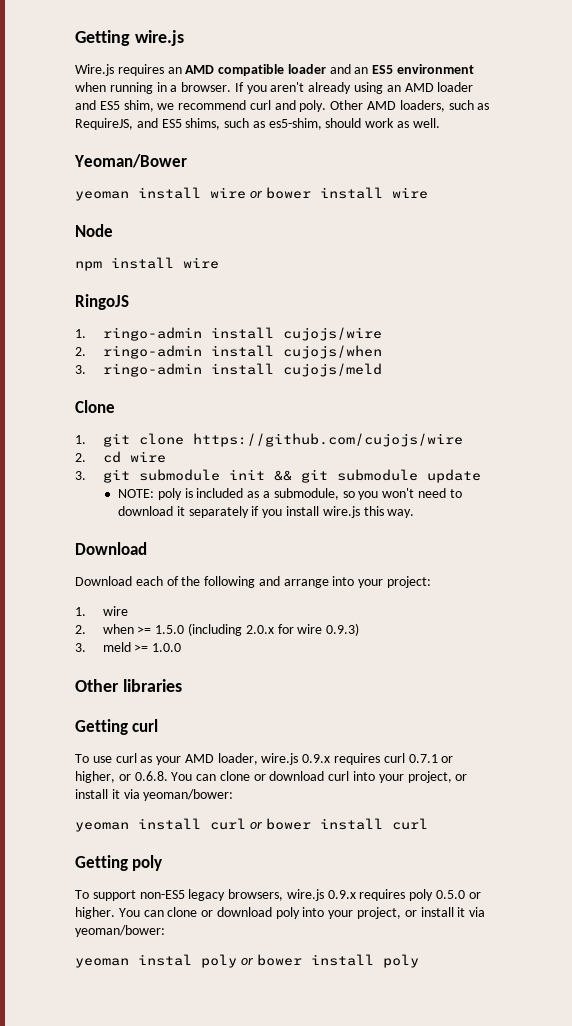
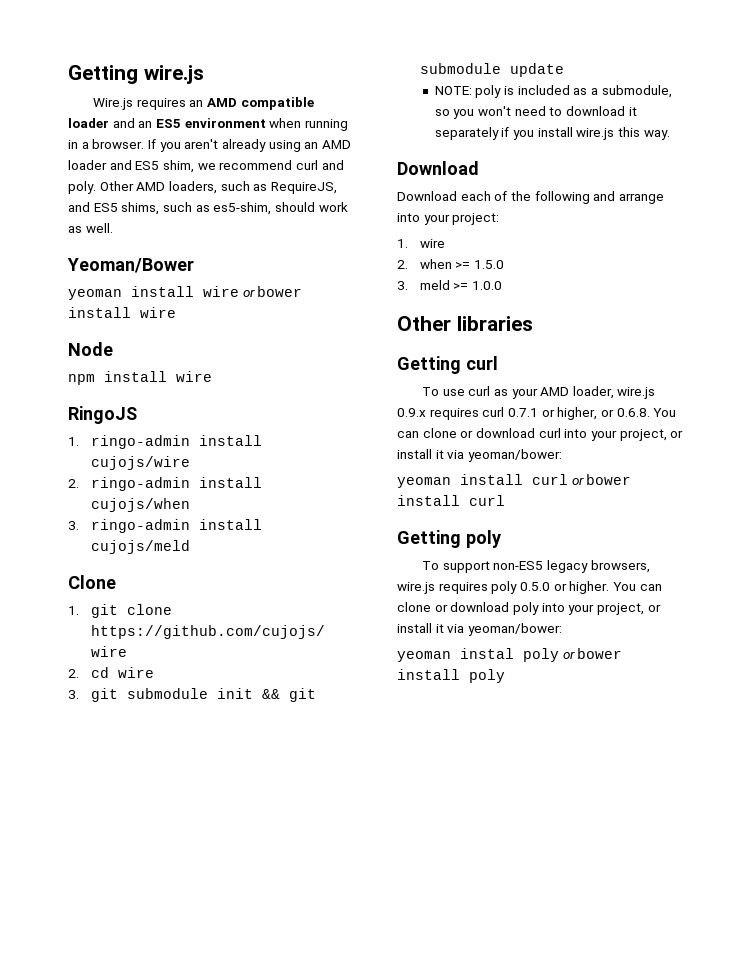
[187,623,360,636] (including 2.0.x for wire 0.9.3) -> (505, 264) none
[327,890,356,899] 0.9.x -> (435, 588) none

